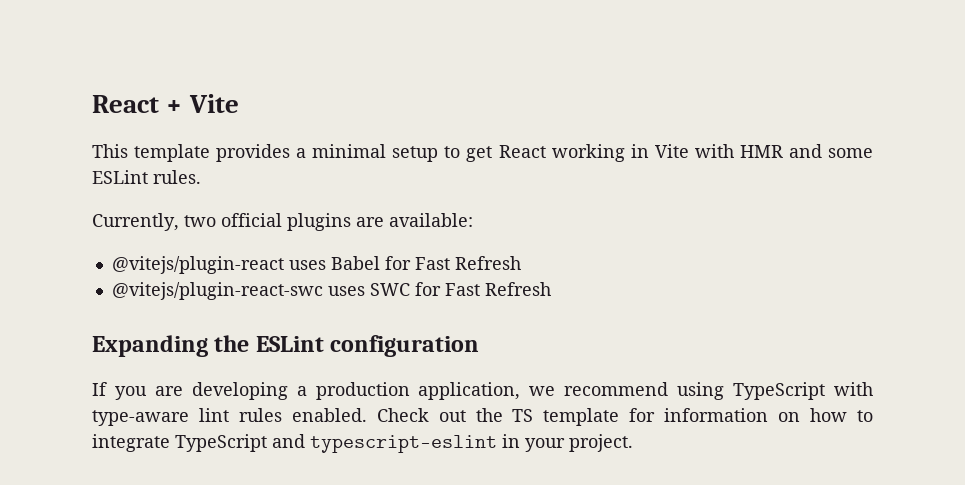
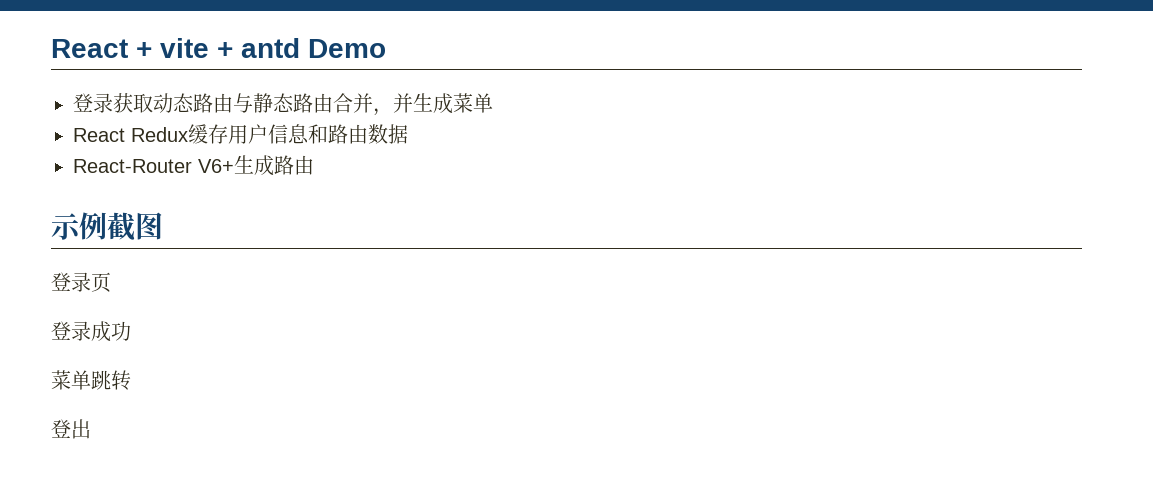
[188,94,239,113] [92,144,874,162] [92,170,201,184] [92,213,473,231] [111,256,521,274] [111,282,551,300] [92,335,480,357] [92,382,873,400] [92,408,873,426] [92,434,633,453] Vite // This template provides a minimal setup to get React working in Vite with HMR and some ESLint rules. // Currently, two official plugins are available: // @vitejs/plugin-react uses Babel for Fast Refresh // @vitejs/plugin-react-swc uses SWC for Fast Refresh // Expanding the ESLint configuration // If you are developing a production application, we recommend using TypeScript with type-aware lint rules enabled. Check out the TS template for information on how to integrate TypeScript and typescript-eslint in your project. -> [160,38,386,58] [73,93,493,116] [73,124,408,144] [73,155,314,176] [51,212,163,241] [51,272,111,292] [51,321,131,342] [51,370,131,391] [51,419,91,439] vite + antd Demo // 登录获取动态路由与静态路由合并，并生成菜单 // React Redux缓存用户信息和路由数据 // React-Router V6+生成路由 // 示例截图 // 登录页 // 登录成功 // 菜单跳转 // 登出

